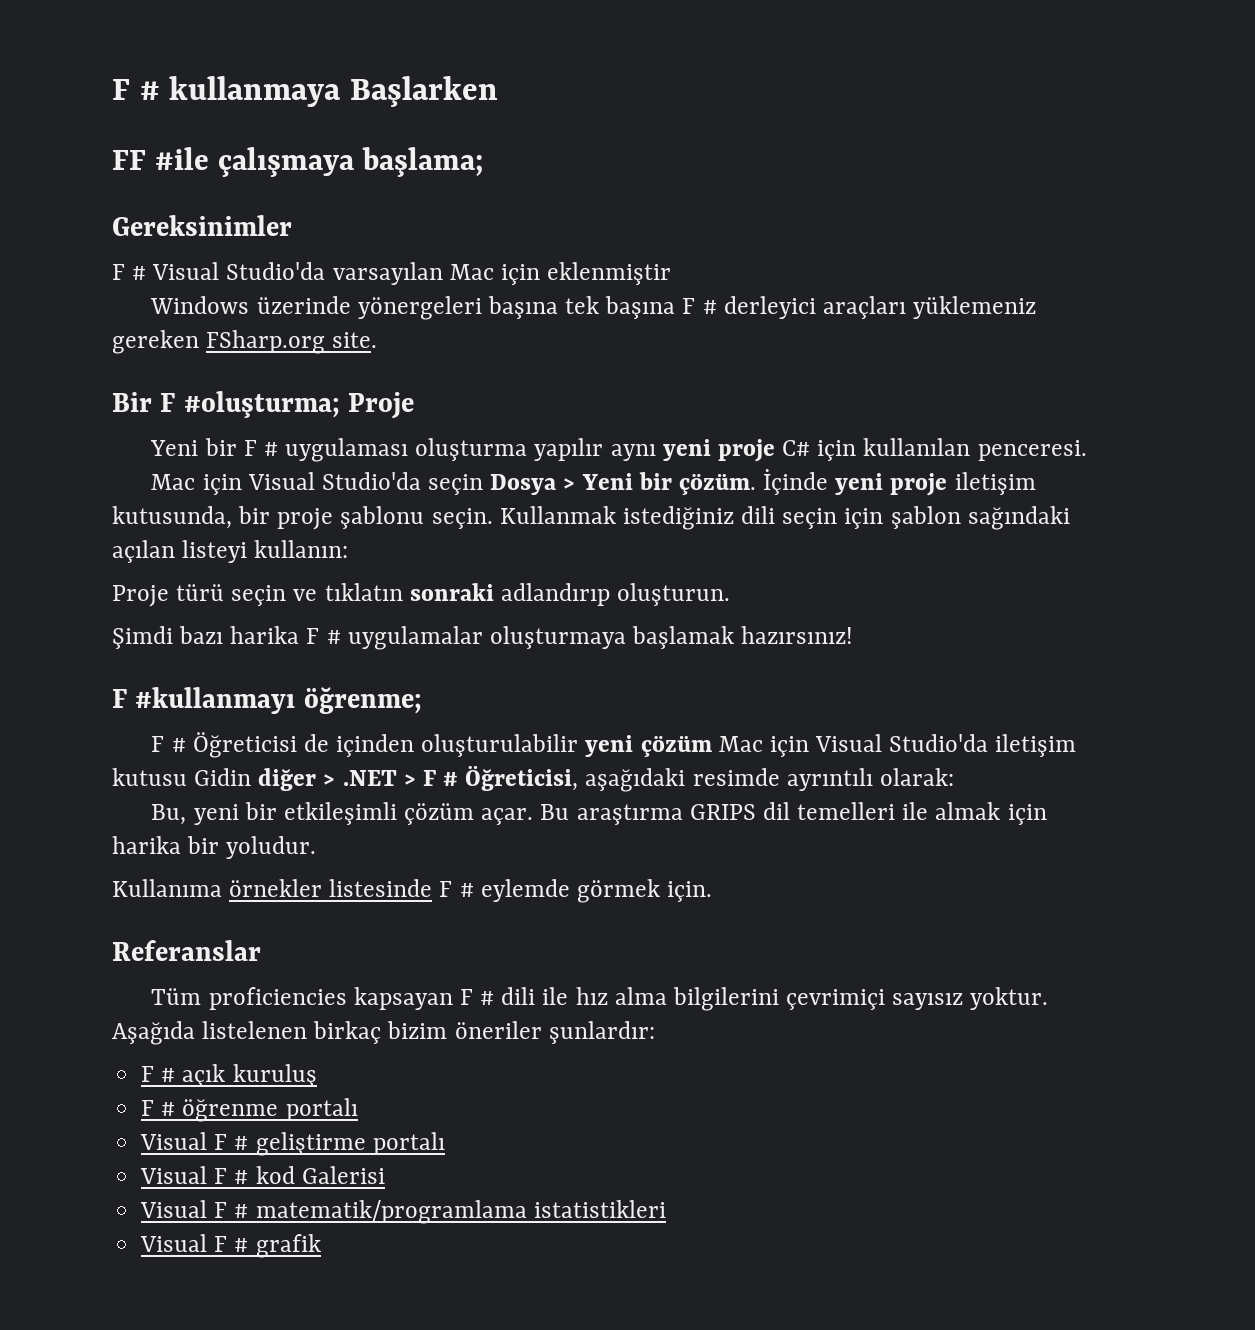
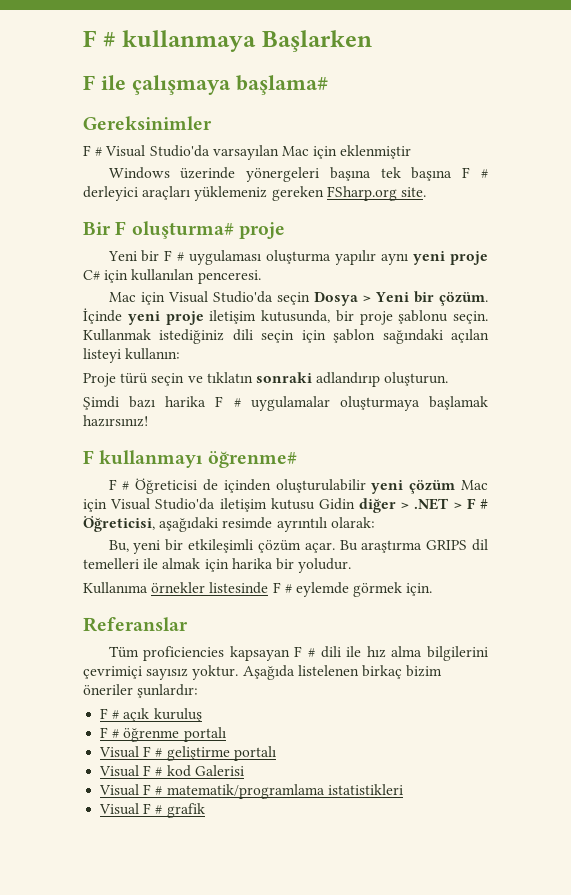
[112,147,485,177] FF #ile çalışmaya başlama; -> [83,75,328,95] F ile çalışmaya başlama#
[183,391,415,419] #oluşturma; Proje -> [131,221,285,239] oluşturma# proje
[135,687,422,714] #kullanmayı öğrenme; -> [99,450,297,468] kullanmayı öğrenme#

